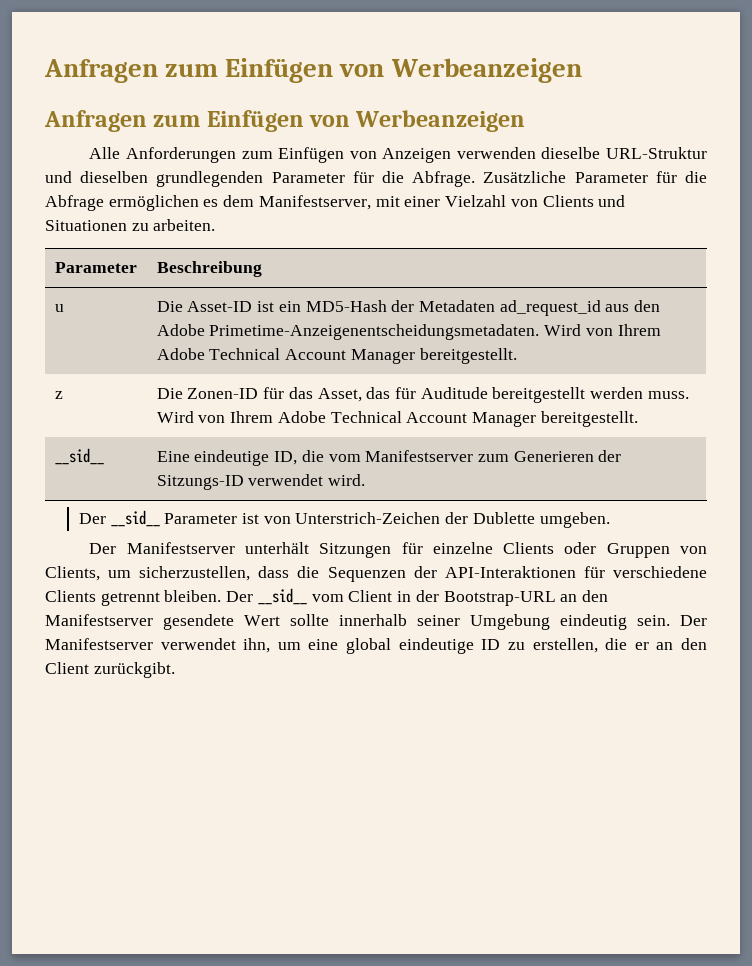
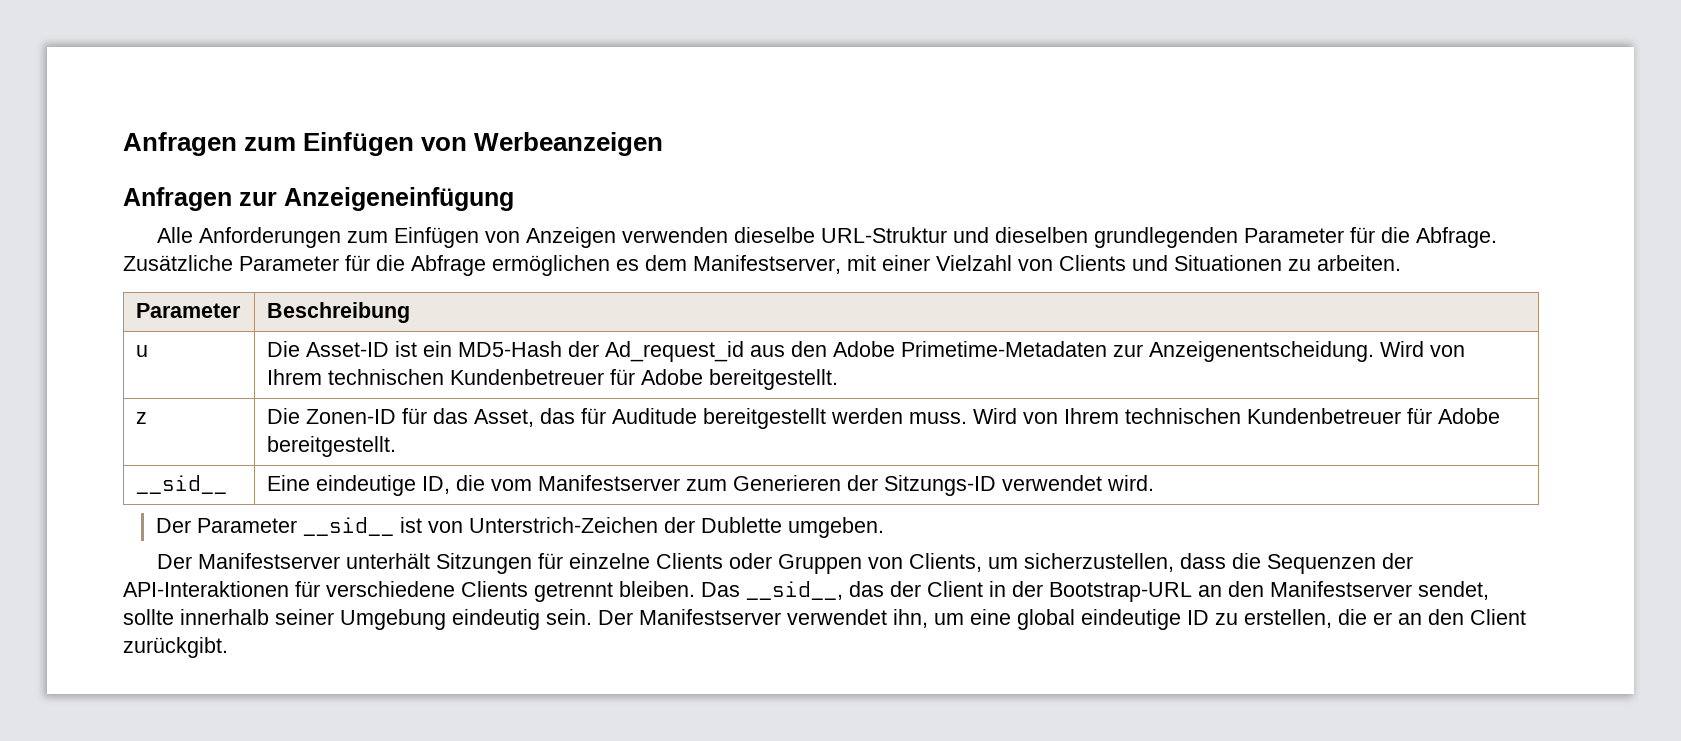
[153,110,526,132] zum Einfügen von Werbeanzeigen -> [239,187,514,211] zur Anzeigeneinfügung
[419,300,601,316] Metadaten ad_request_id -> [605,341,745,362] Ad_request_id
[209,324,661,340] [156,348,415,364] Primetime-Anzeigenentscheidungsmetadaten. Wird von Ihrem Adobe Technical Account Manager -> [901,341,1466,362] [267,369,704,385] Primetime-Metadaten zur Anzeigenentscheidung. Wird von Ihrem technischen Kundenbetreuer für Adobe
[277,411,537,427] Adobe Technical Account Manager -> [1125,408,1501,424] technischen Kundenbetreuer für Adobe
[110,510,238,527] __sid__ Parameter -> [197,517,395,536] Parameter __sid__
[226,588,344,605] Der __sid__ vom -> [701,581,921,600] Das __sid__, das der
[163,614,280,630] gesendete Wert -> [1418,581,1489,600] sendet,

